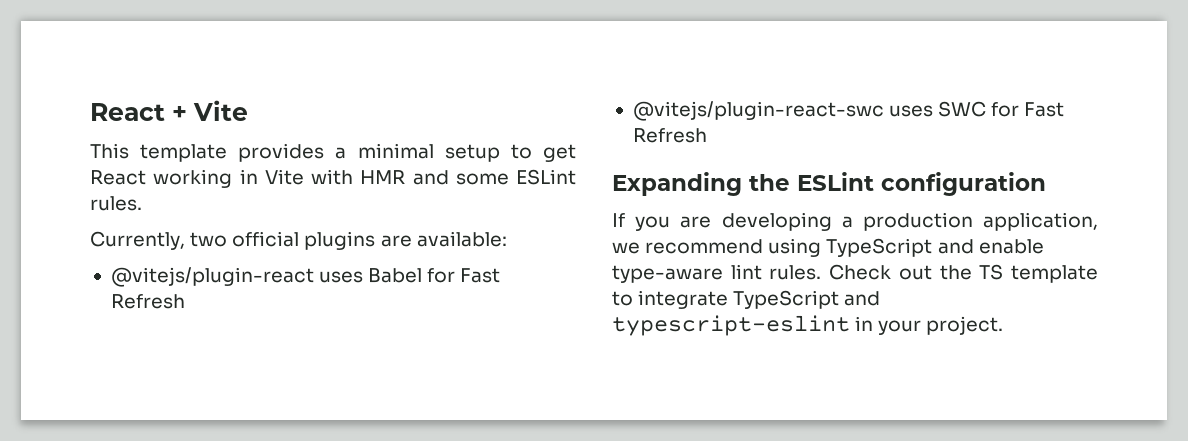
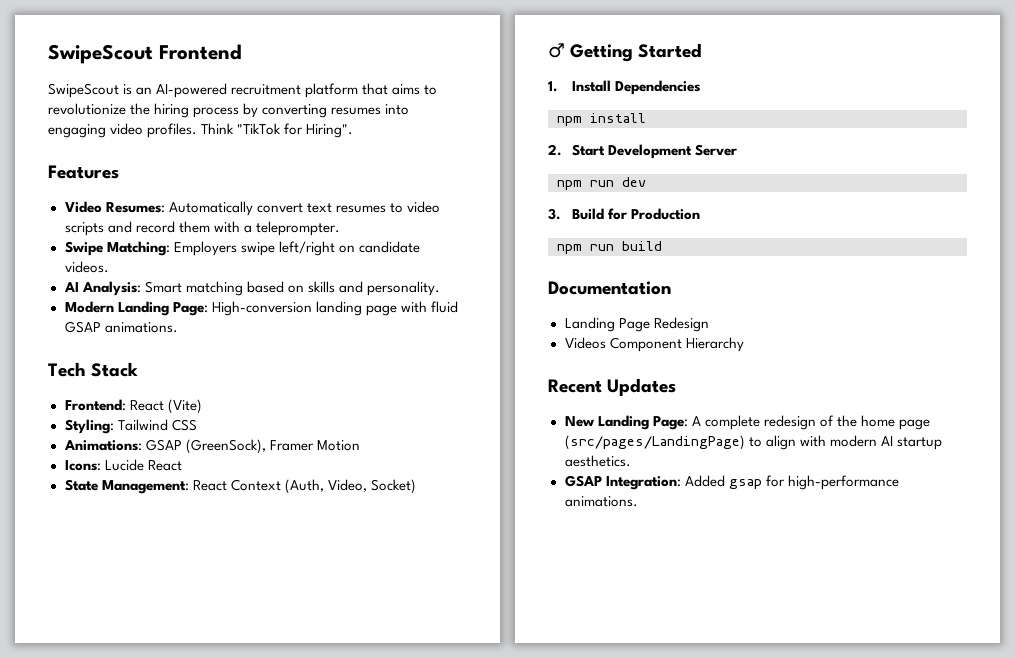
[90,100,248,121] [90,143,577,162] [90,169,576,188] [90,196,142,211] [90,231,507,250] [110,267,501,287] [110,294,185,309] [632,101,1065,121] [632,128,707,143] [612,172,1046,196] [612,212,1098,231] [612,238,1044,257] [612,264,1098,283] [612,290,881,309] [612,315,1004,336] React + Vite // This template provides a minimal setup to get React working in Vite with HMR and some ESLint rules. // Currently, two official plugins are available: // @vitejs/plugin-react uses Babel for Fast Refresh // @vitejs/plugin-react-swc uses SWC for Fast Refresh // Expanding the ESLint configuration // If you are developing a production application, we recommend using TypeScript and enable type-aware lint rules. Check out the TS template to integrate TypeScript and typescript-eslint in your project. -> [48,44,242,64] [48,83,438,98] [48,103,410,118] [48,123,354,138] [48,165,119,179] [64,201,440,216] [64,221,340,236] [64,241,420,256] [64,261,109,273] [63,281,440,296] [64,301,458,316] [64,321,178,333] [48,362,139,377] [64,399,202,414] [64,419,197,434] [63,439,360,454] [64,459,182,471] [64,479,416,494] [548,43,703,62] [548,80,700,95] [557,113,646,126] [548,144,737,159] [557,177,646,190] [548,208,700,220] [557,241,662,254] [548,281,671,295] [564,317,709,332] [564,337,744,352] [548,378,677,396] [564,415,930,430] [564,435,942,450] [564,455,631,467] [564,475,899,490] [564,496,638,507] SwipeScout Frontend // SwipeScout is an AI-powered recruitment platform that aims to revolutionize the hiring process by converting resumes into engaging video profiles. Think "TikTok for Hiring". // Features // Video Resumes: Automatically convert text resumes to video scripts and record them with a teleprompter. // Swipe Matching: Employers swipe left/right on candidate videos. // AI Analysis: Smart matching based on skills and personality. // Modern Landing Page: High-conversion landing page with fluid GSAP animations. // Tech Stack // Frontend: React (Vite) // Styling: Tailwind CSS // Animations: GSAP (GreenSock), Framer Motion // Icons: Lucide React // State Management: React Context (Auth, Video, Socket) // ♂ Getting Started // 1. Install Dependencies // npm install // 2. Start Development Server // npm run dev // 3. Build for Production // npm run build // Documentation // Landing Page Redesign // Videos Component Hierarchy // Recent Updates // New Landing Page: A complete redesign of the home page (src/pages/LandingPage) to align with modern AI startup aesthetics. // GSAP Integration: Added gsap for high-performance animations.

